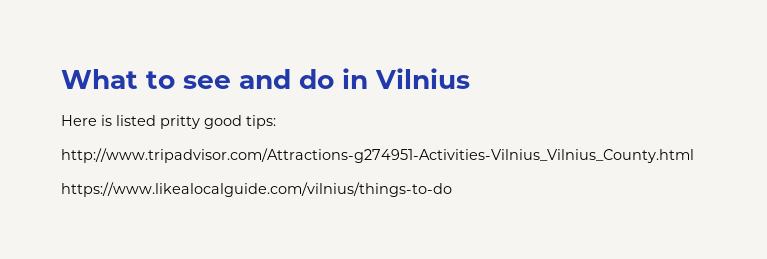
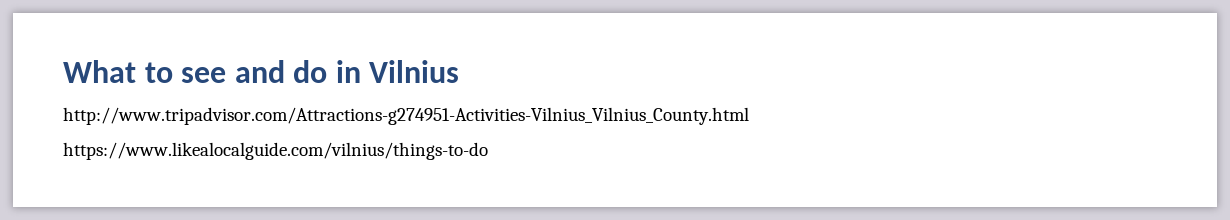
[61,115,276,129] // Here is listed pritty good tips: -> (460, 71) none

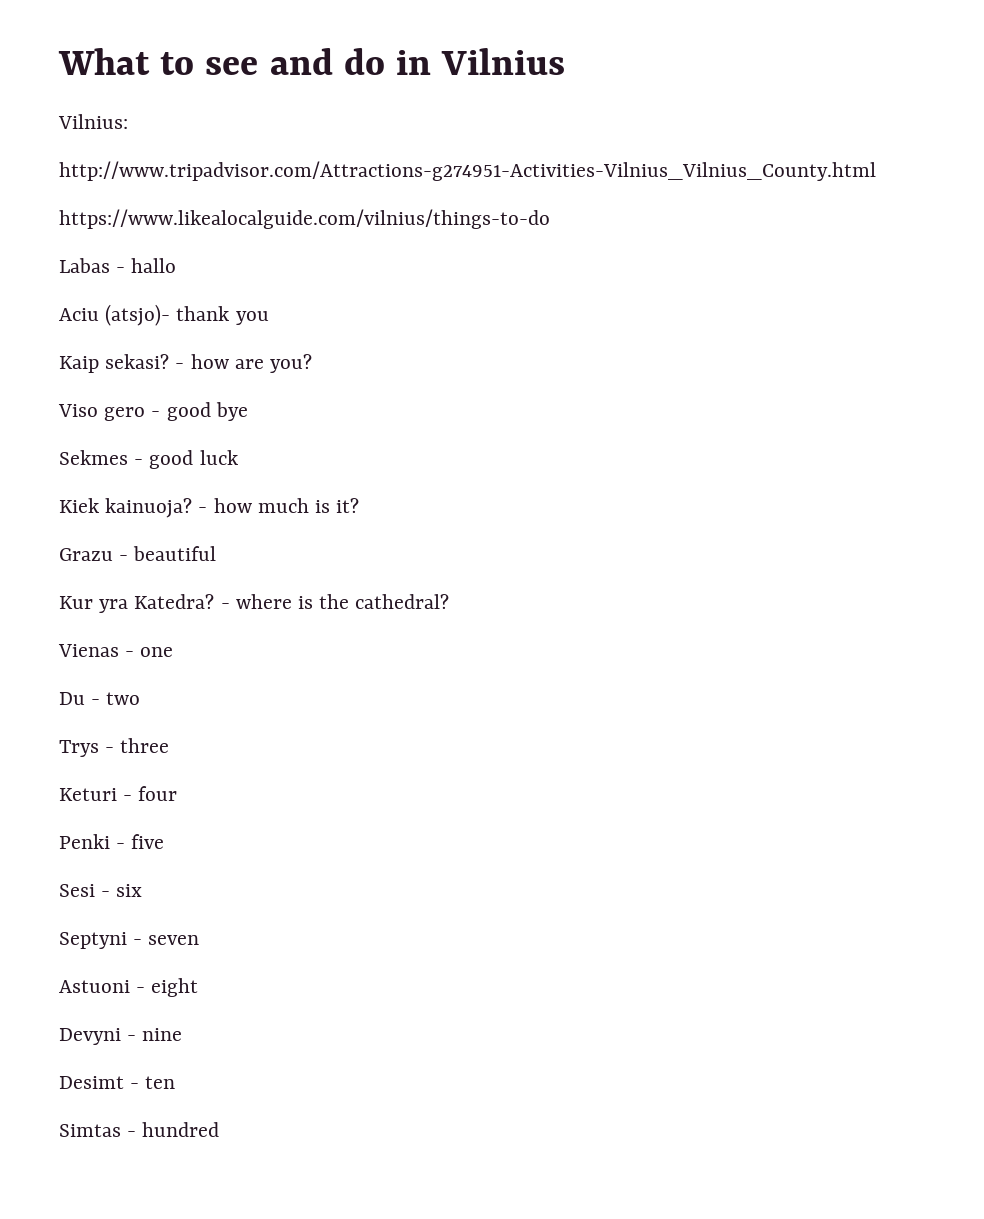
(460, 71) none -> [58,114,128,129] // Vilnius:
(488, 151) none -> [59,258,177,273] [59,304,269,326] [59,354,313,373] [58,402,248,421] [59,450,238,469] [59,498,360,518] [59,546,217,561] [59,594,450,613] [58,644,174,657] [59,692,141,705] [59,738,170,757] [59,786,178,801] [59,834,165,849] [59,884,143,897] [59,932,200,949] [59,978,199,997] [59,1028,183,1045] [59,1076,176,1089] [59,1122,220,1137] // Labas - hallo // Aciu (atsjo)- thank you // Kaip sekasi? - how are you? // Viso gero - good bye // Sekmes - good luck // Kiek kainuoja? - how much is it? // Grazu - beautiful // Kur yra Katedra? - where is the cathedral? // Vienas - one // Du - two // Trys - three // Keturi - four // Penki - five // Sesi - six // Septyni - seven // Astuoni - eight // Devyni - nine // Desimt - ten // Simtas - hundred

